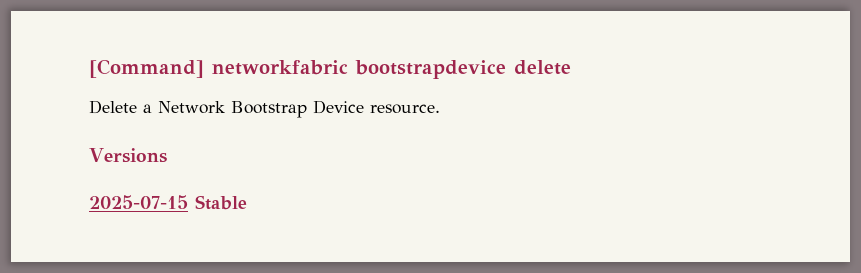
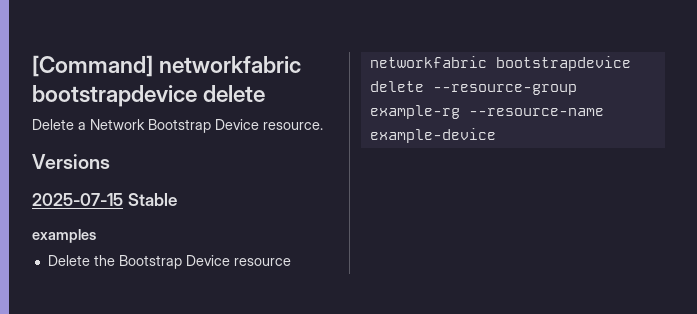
(247, 202) none -> [32,229,96,243] [47,255,291,269] [369,56,631,71] [369,81,577,95] [369,105,604,119] [369,128,496,143] // examples // Delete the Bootstrap Device resource // networkfabric bootstrapdevice delete --resource-group example-rg --resource-name example-device

